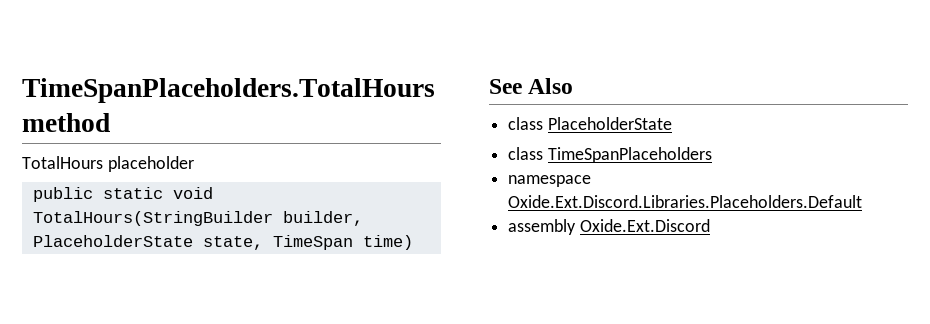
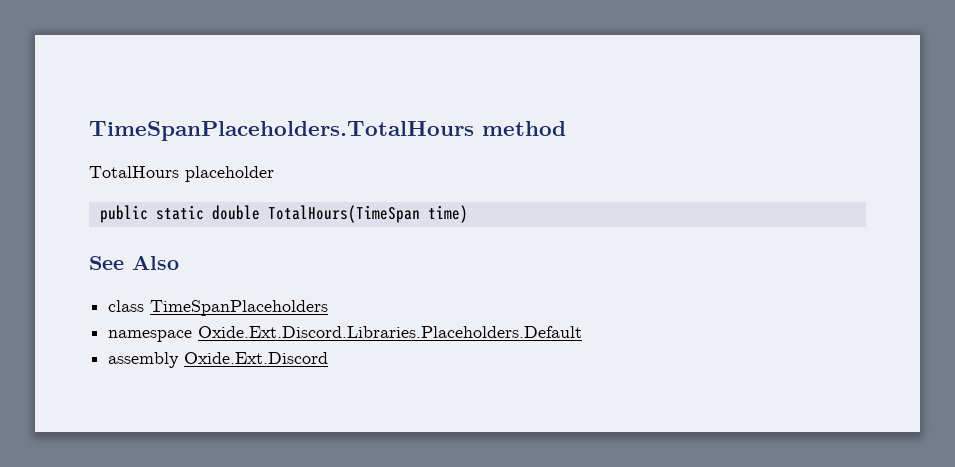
[172,187,213,199] [32,211,363,226] [32,235,353,250] void TotalHours(StringBuilder builder, PlaceholderState state, TimeSpan -> [211,205,420,223] double TotalHours(TimeSpan
[508,117,672,130] // class PlaceholderState -> (179, 262) none

